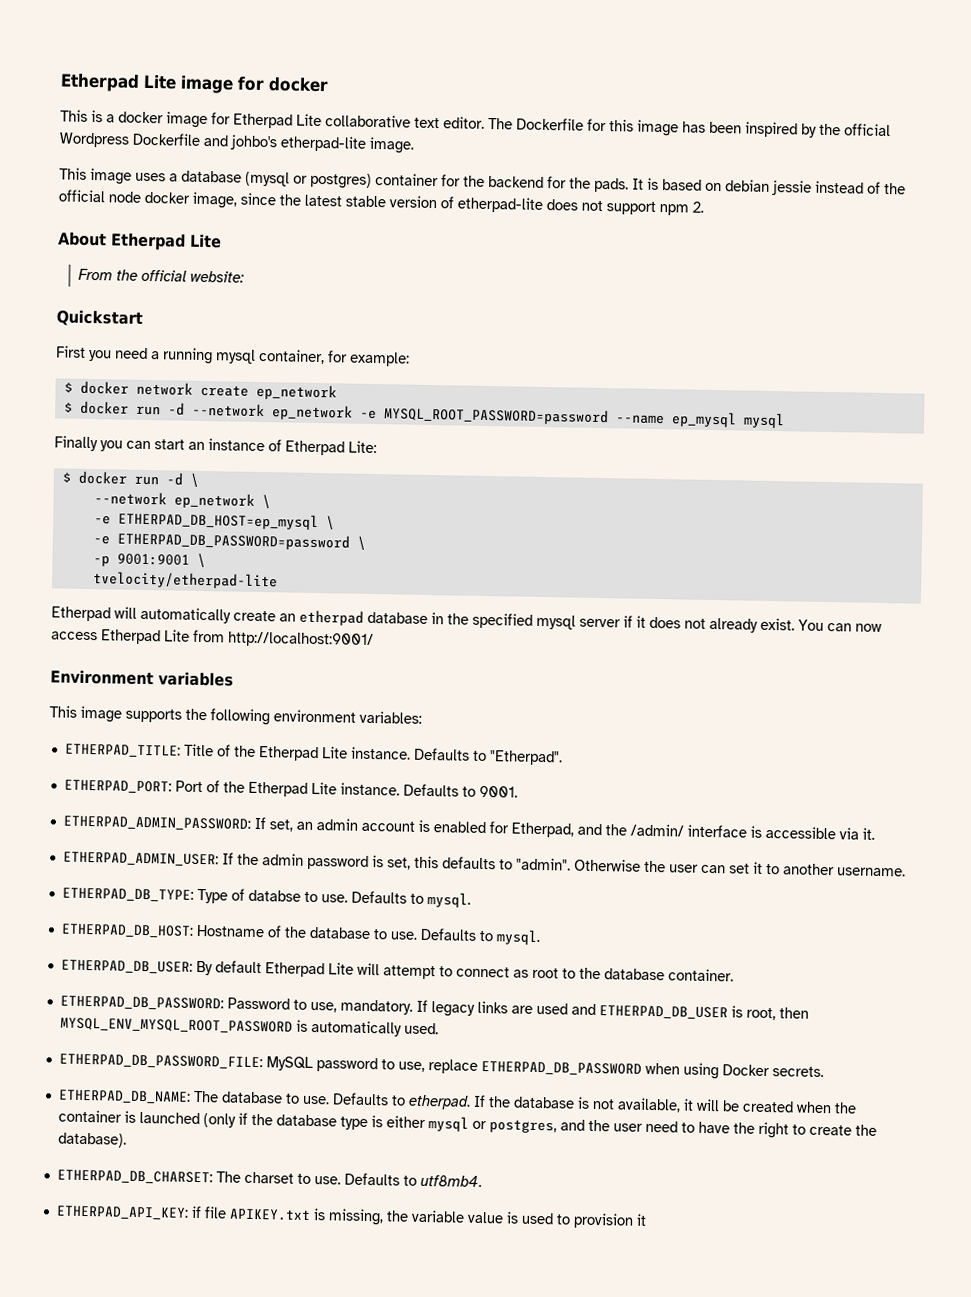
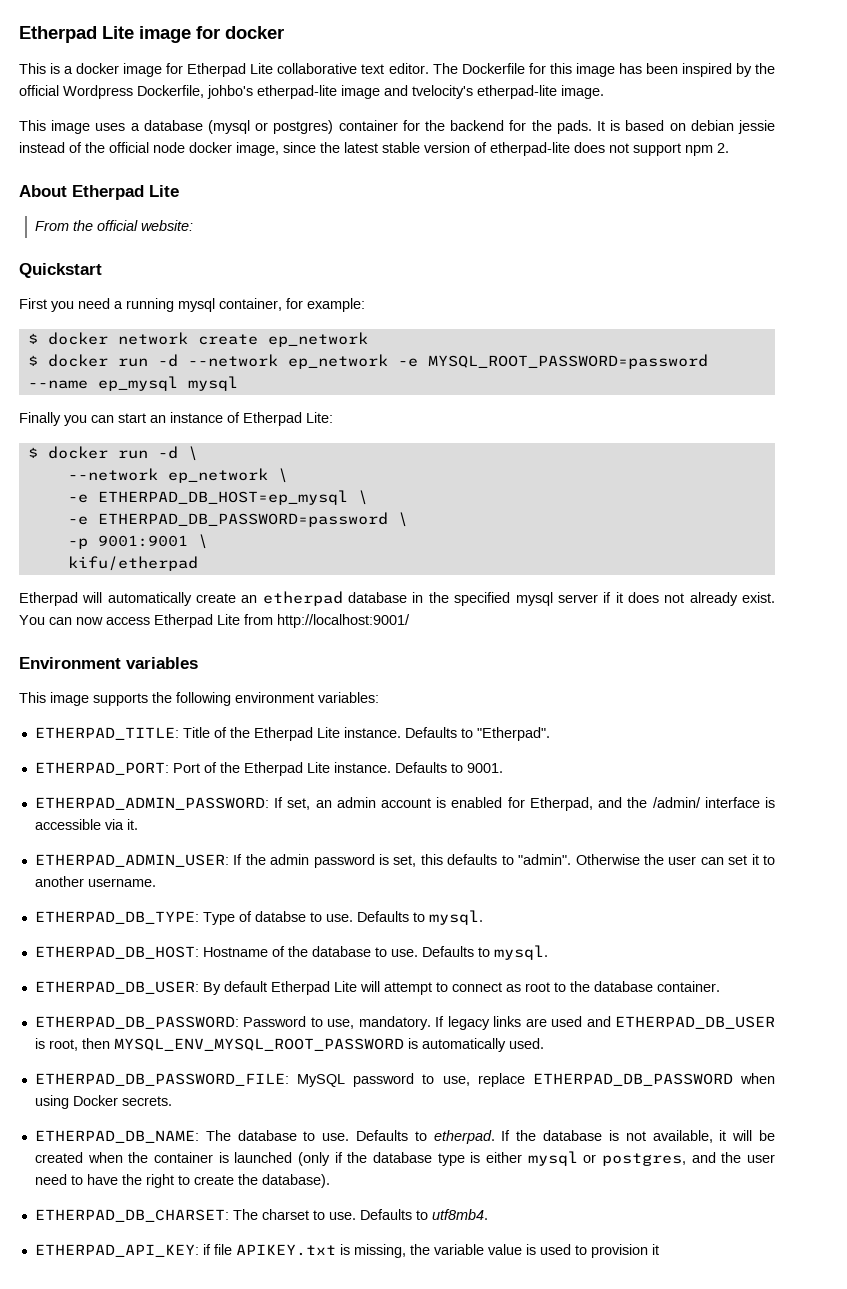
[132,132,278,151] Dockerfile and johbo's -> [137,85,473,99] Dockerfile, johbo's etherpad-lite image and tvelocity's
[92,571,278,590] tvelocity/etherpad-lite -> [67,556,198,571] kifu/etherpad

